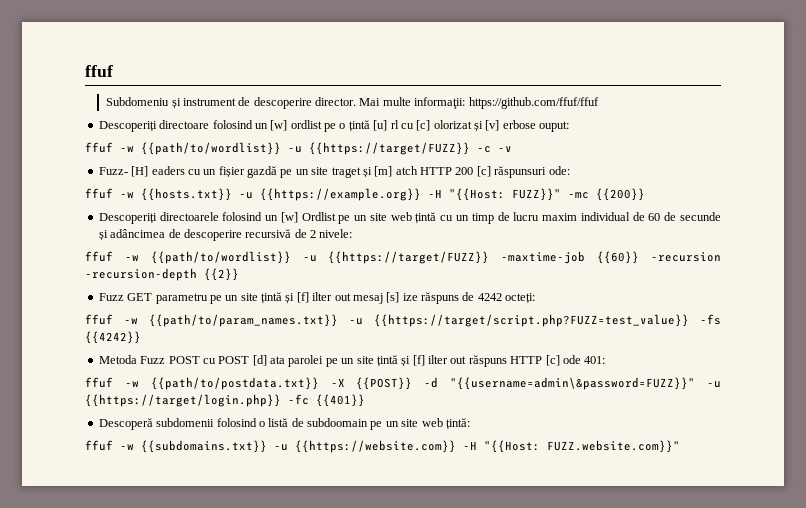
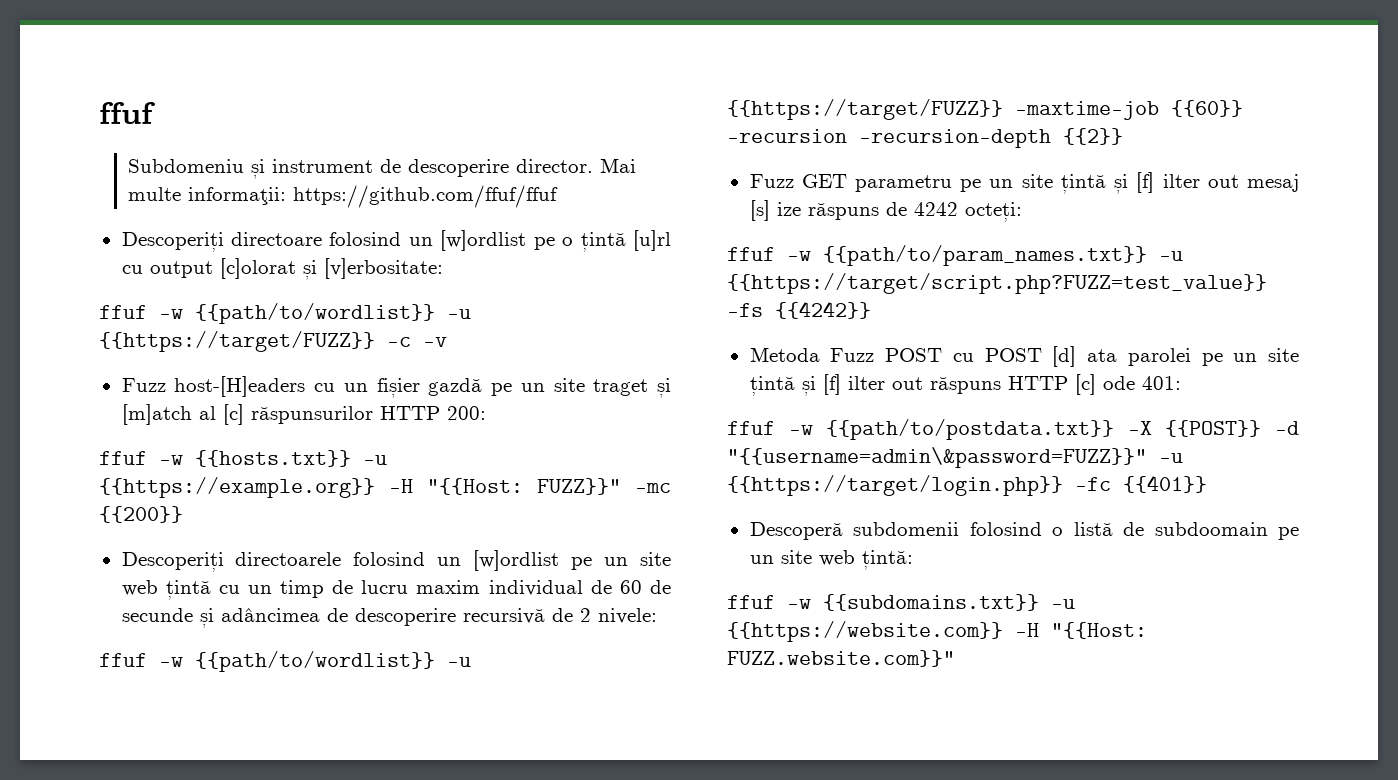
[270,120,322,131] [w] ordlist -> [440,230,527,251] [w]ordlist
[373,120,570,132] [u] rl cu [c] olorizat și [v] erbose ouput: -> [632,230,671,251] [121,258,443,280] [u]rl cu output [c]olorat și [v]erbositate:
[98,166,185,177] Fuzz- [H] eaders -> [121,376,306,397] Fuzz host-[H]eaders
[374,166,570,178] [m] atch HTTP 200 [c] răspunsuri ode: -> [121,404,486,425] [m]atch al [c] răspunsurilor HTTP 200:
[280,212,336,223] [w] Ordlist -> [473,550,560,571] [w]ordlist

